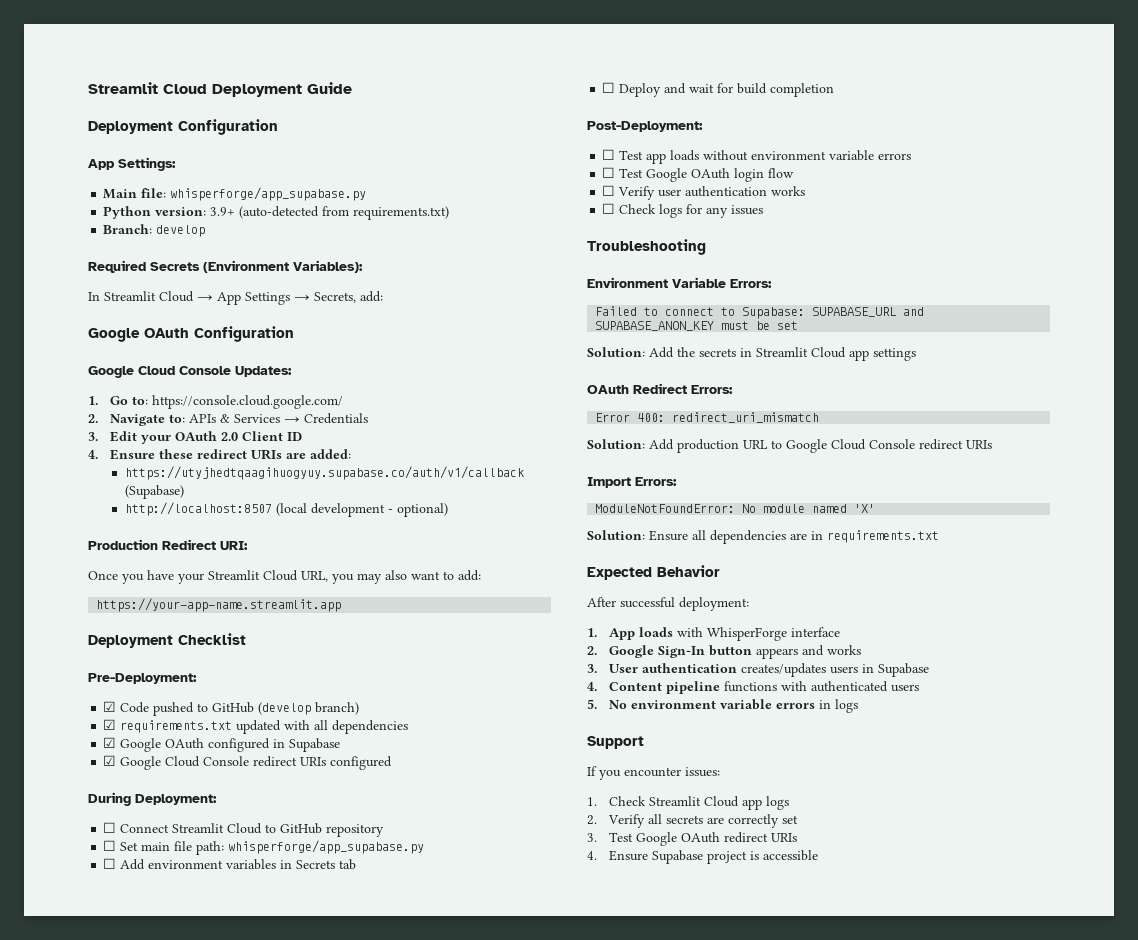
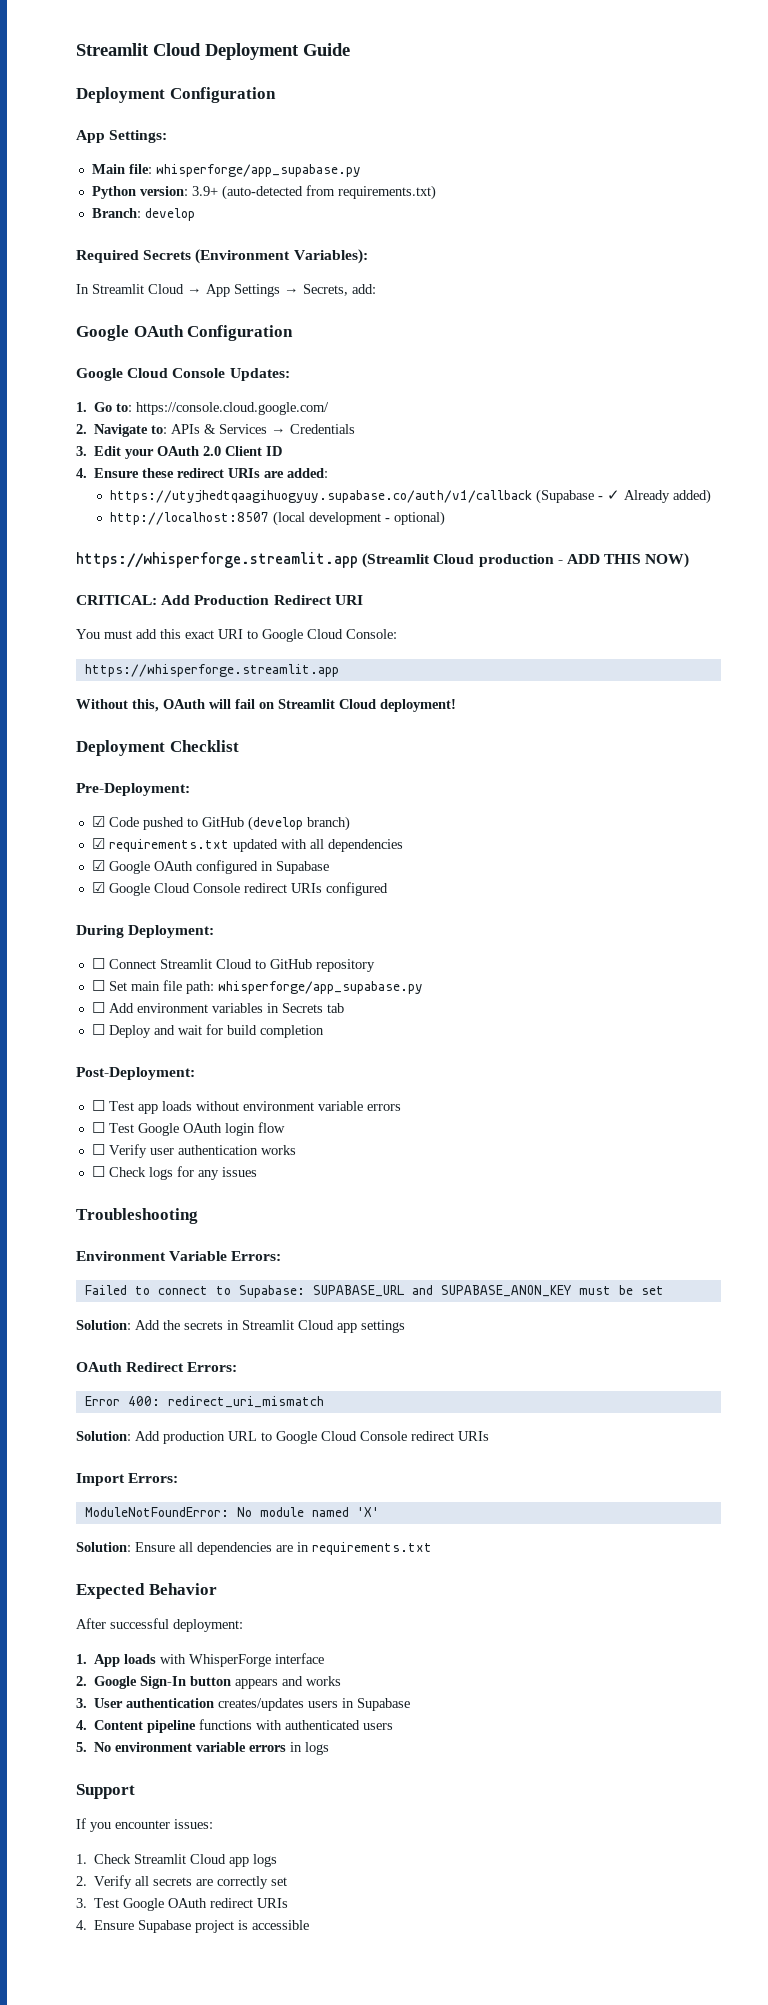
[124,485,184,499] (Supabase) -> [536,489,712,504] (Supabase - ✓ Already added)
[88,539,248,550] [88,570,481,584] [96,598,342,612] Production Redirect URI: // Once you have your Streamlit Cloud URL, you may also want to add: // https://your-app-name.streamlit.app -> [76,552,690,568] [76,595,363,605] [76,629,397,642] [84,664,339,677] [76,699,456,712] https://whisperforge.streamlit.app (Streamlit Cloud production - ADD THIS NOW) // CRITICAL: Add Production Redirect URI // You must add this exact URI to Google Cloud Console: // https://whisperforge.streamlit.app // Without this, OAuth will fail on Streamlit Cloud deployment!

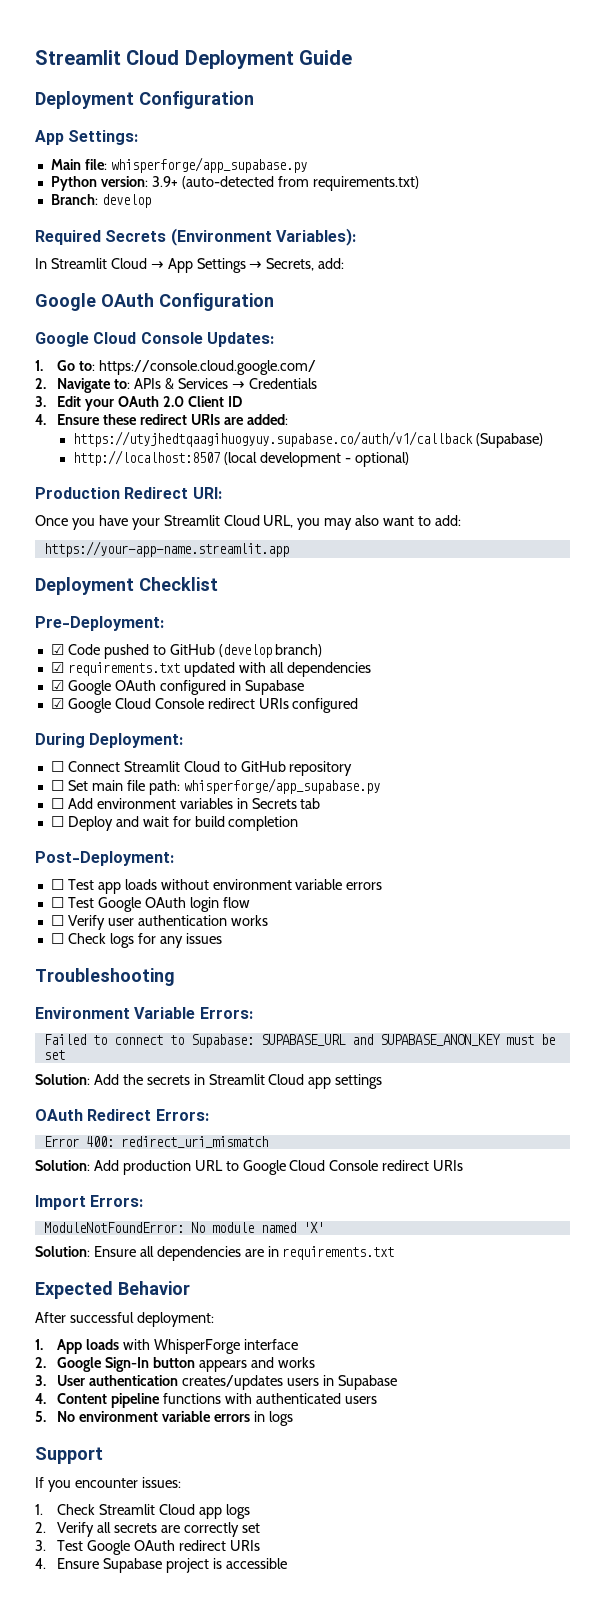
[536,489,712,504] (Supabase - ✓ Already added) -> [475,433,543,448] (Supabase)
[76,552,690,568] [76,595,363,605] [76,629,397,642] [84,664,339,677] [76,699,456,712] https://whisperforge.streamlit.app (Streamlit Cloud production - ADD THIS NOW) // CRITICAL: Add Production Redirect URI // You must add this exact URI to Google Cloud Console: // https://whisperforge.streamlit.app // Without this, OAuth will fail on Streamlit Cloud deployment! -> [35,487,222,499] [35,515,461,530] [43,541,289,557] Production Redirect URI: // Once you have your Streamlit Cloud URL, you may also want to add: // https://your-app-name.streamlit.app

